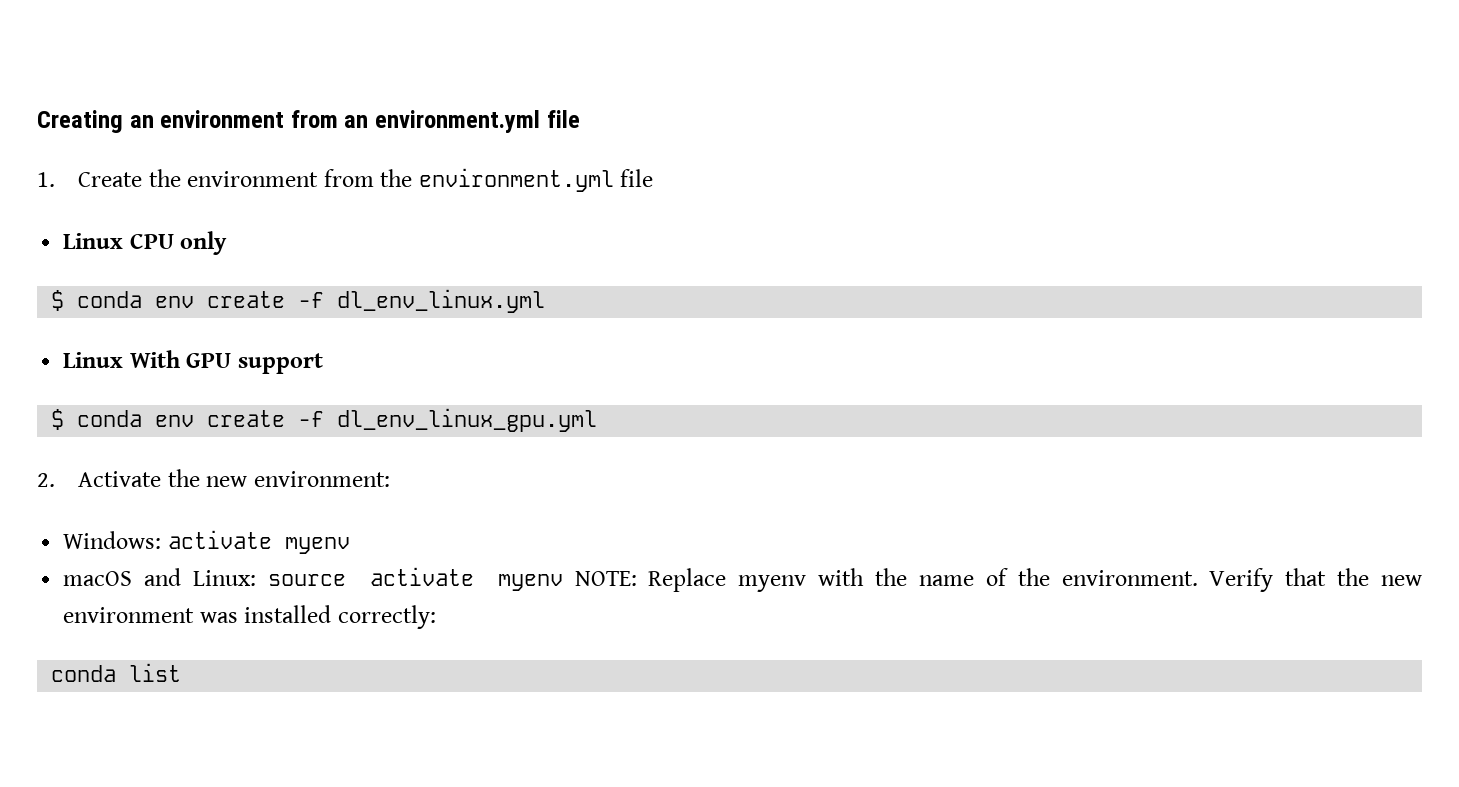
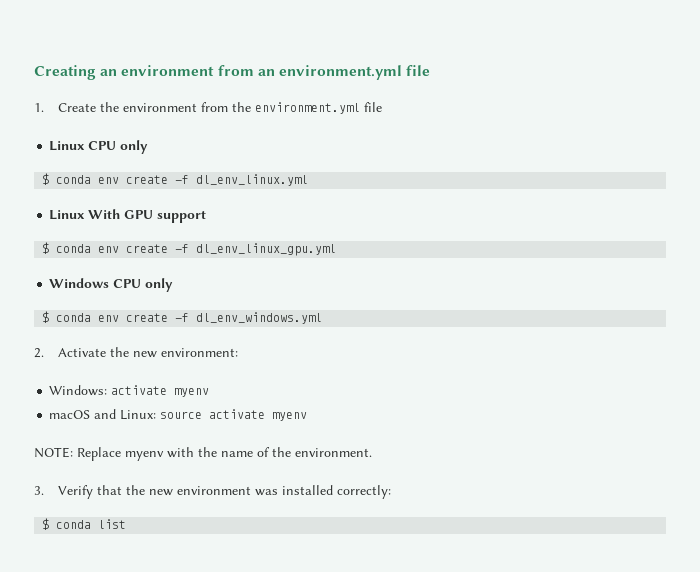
(598, 420) none -> [49,278,174,292] [42,311,323,324] // Windows CPU only // $ conda env create -f dl_env_windows.yml
(563, 582) none -> (308, 416) //
(1198, 578) none -> [34,486,44,495] // 3.
(436, 617) none -> [42,518,50,530] $

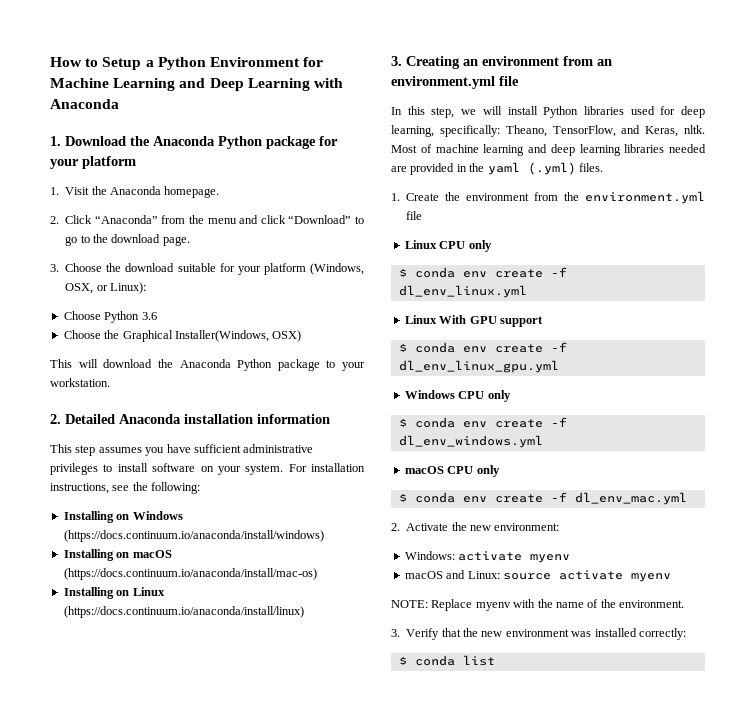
(34, 72) none -> [50,57,324,70] [50,78,343,91] [50,99,119,109] [50,136,338,149] [50,156,136,169] [50,186,220,198] [50,215,364,224] [65,234,190,246] [50,263,364,275] [65,282,146,294] [63,311,157,323] [63,330,302,342] [50,359,365,371] [50,378,110,387] [50,414,330,424] [50,444,314,456] [50,463,365,475] [50,482,201,494] [63,511,183,523] [63,530,324,542] [63,549,172,561] [63,568,317,580] [63,587,165,599] [63,606,304,618] [391,56,402,66] How to Setup a Python Environment for Machine Learning and Deep Learning with Anaconda // 1. Download the Anaconda Python package for your platform // 1. Visit the Anaconda homepage. // 2. Click “Anaconda” from the menu and click “Download” to go to the download page. // 3. Choose the download suitable for your platform (Windows, OSX, or Linux): // Choose Python 3.6 // Choose the Graphical Installer(Windows, OSX) // This will download the Anaconda Python package to your workstation. // 2. Detailed Anaconda installation information // This step assumes you have sufficient administrative privileges to install software on your system. For installation instructions, see the following: // Installing on Windows (https://docs.continuum.io/anaconda/install/windows) // Installing on macOS (https://docs.continuum.io/anaconda/install/mac-os) // Installing on Linux (https://docs.continuum.io/anaconda/install/linux) // 3.
(431, 70) none -> [391,106,705,118] [391,125,705,137] [391,144,706,156] [391,162,603,175] // In this step, we will install Python libraries used for deep learning, specifically: Theano, TensorFlow, and Keras, nltk. Most of machine learning and deep learning libraries needed are provided in the yaml (.yml) files.
(323, 318) none -> [404,465,500,477] [398,492,687,505] // macOS CPU only // $ conda env create -f dl_env_mac.yml

